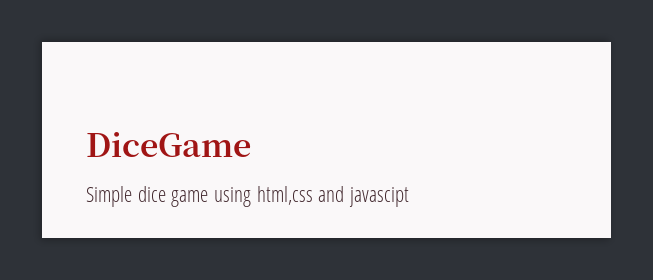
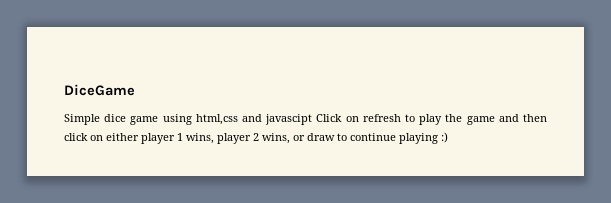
(410, 197) none -> [316,114,547,125] [64,132,448,144] Click on refresh to play the game and then click on either player 1 wins, player 2 wins, or draw to continue playing :)

